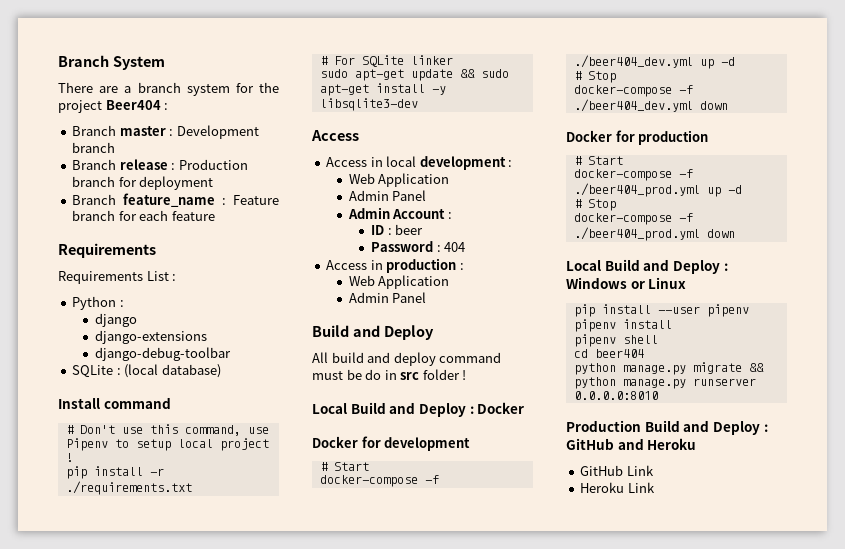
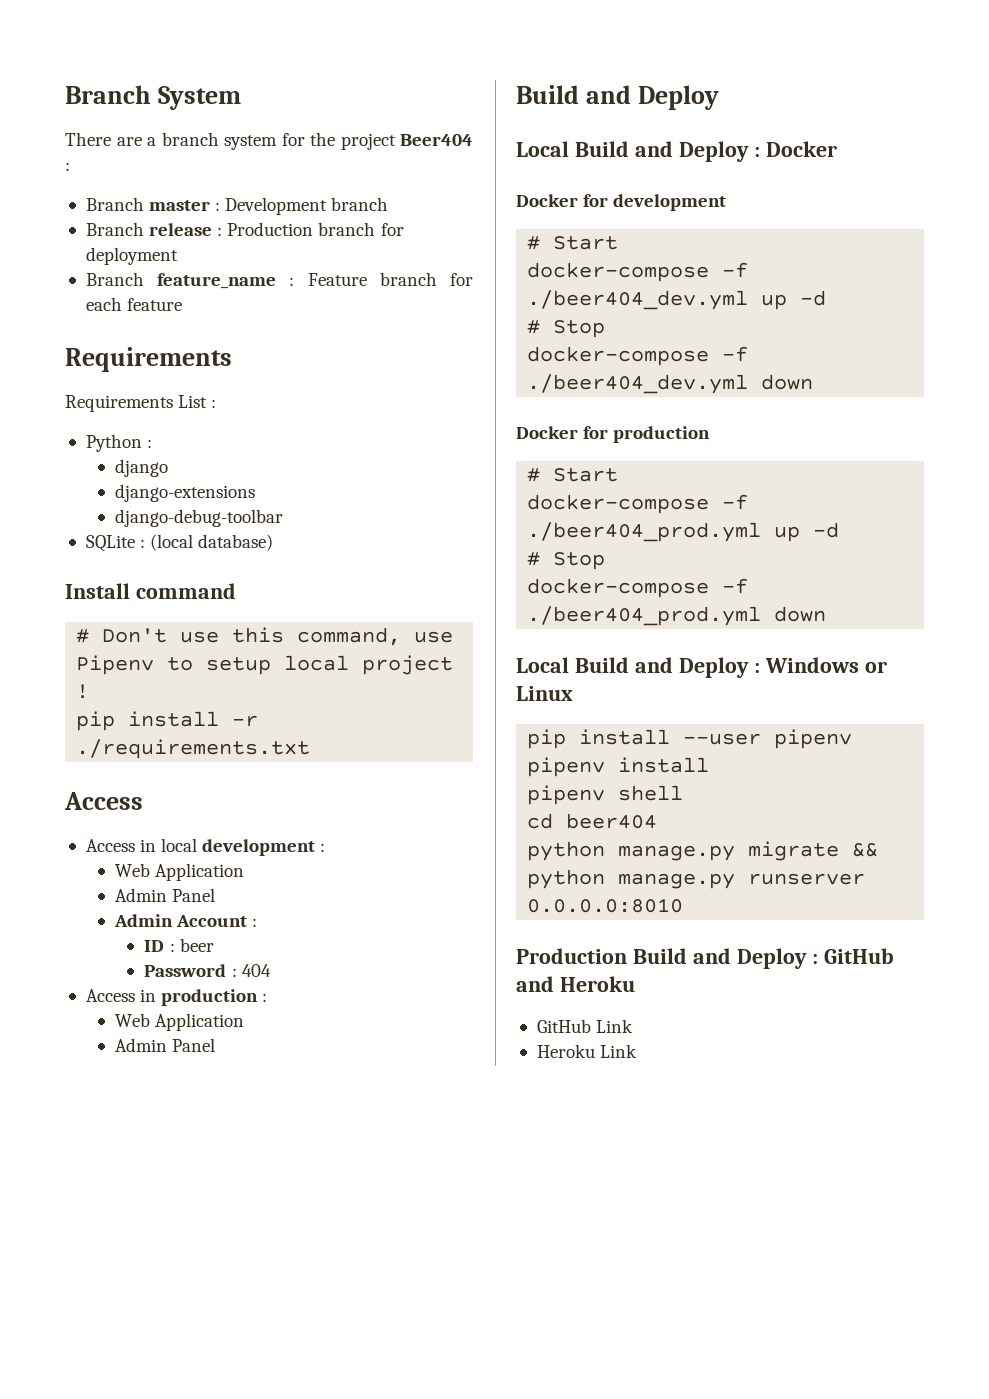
[319,55,453,67] [319,69,509,81] [319,83,446,96] [319,98,418,111] // # For SQLite linker // sudo apt-get update && sudo apt-get install -y libsqlite3-dev -> (311, 749) none
[312,352,502,366] [312,369,467,380] // All build and deploy command must be do in src folder ! -> (719, 97) none

